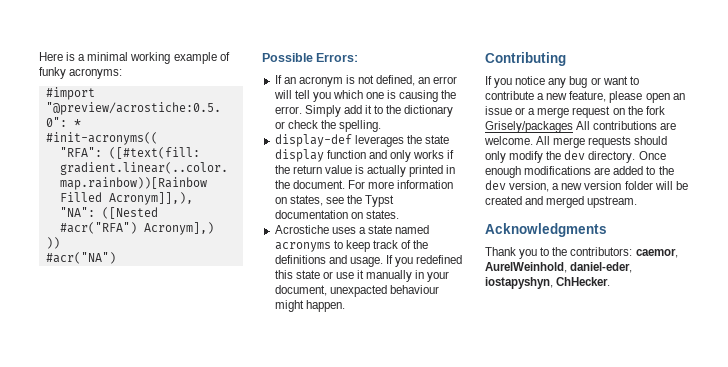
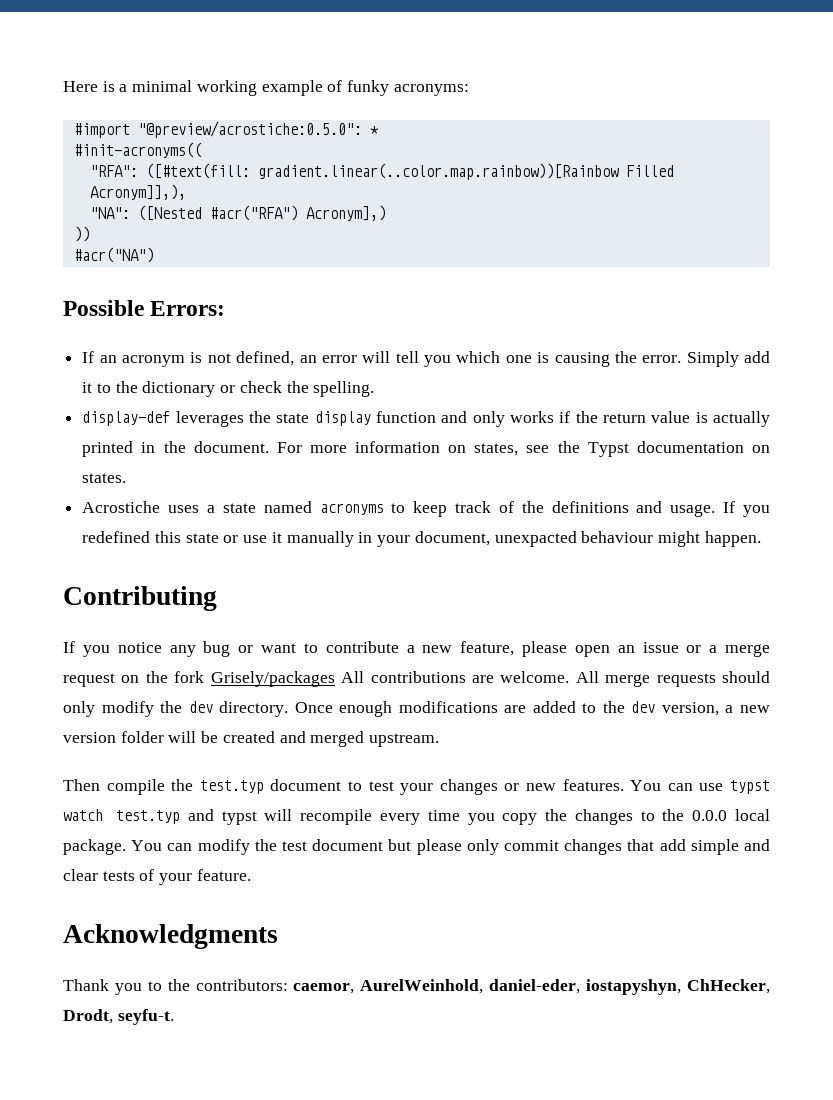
(638, 202) none -> [63,779,771,795] [63,809,771,825] [63,839,770,855] [63,869,251,885] // Then compile the test.typ document to test your changes or new features. You can use typst watch test.typ and typst will recompile every time you copy the changes to the 0.0.0 local package. You can modify the test document but please only commit changes that add simple and clear tests of your feature.
[556,277,611,286] ChHecker. -> [687,979,771,994] [63,1009,174,1025] ChHecker, Drodt, seyfu-t.

